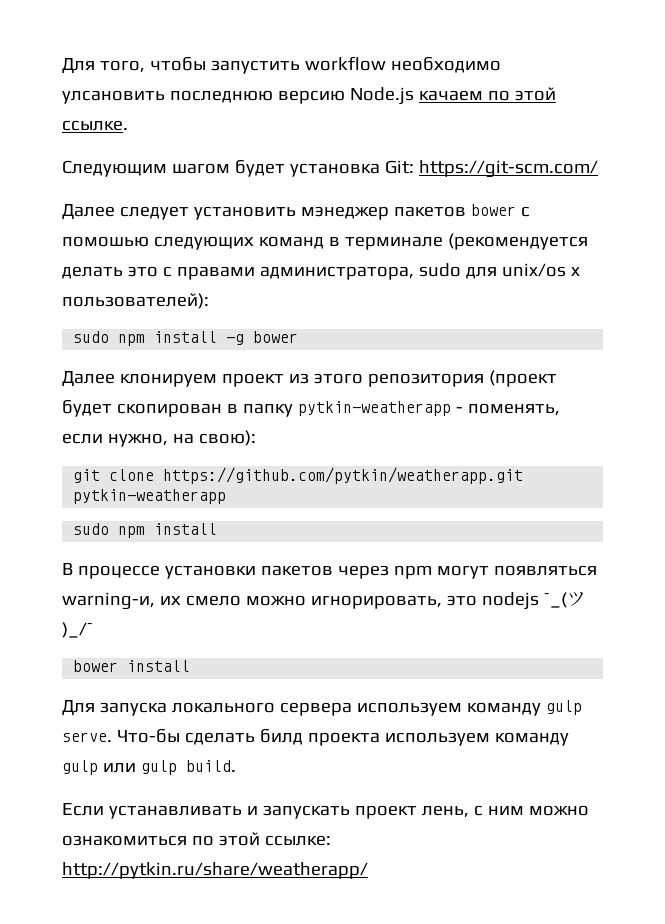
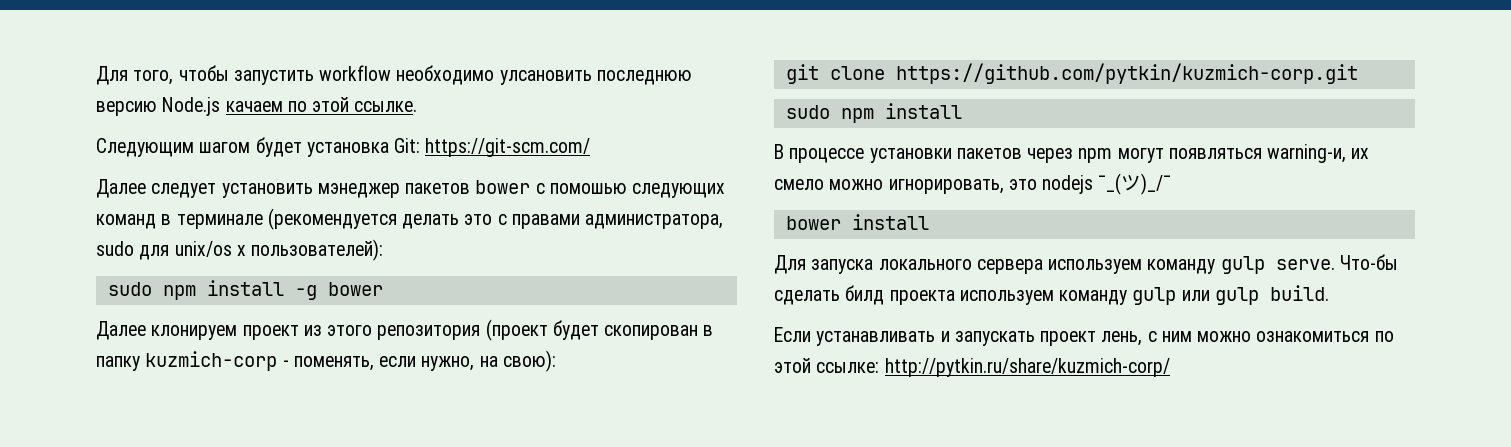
[297,401,451,416] pytkin-weatherapp -> [145,351,278,371] kuzmich-corp
[163,467,524,484] [73,489,227,504] https://github.com/pytkin/weatherapp.git pytkin-weatherapp -> [895,63,1358,84] https://github.com/pytkin/kuzmich-corp.git
[62,862,368,879] http://pytkin.ru/share/weatherapp/ -> [884,358,1170,377] http://pytkin.ru/share/kuzmich-corp/

